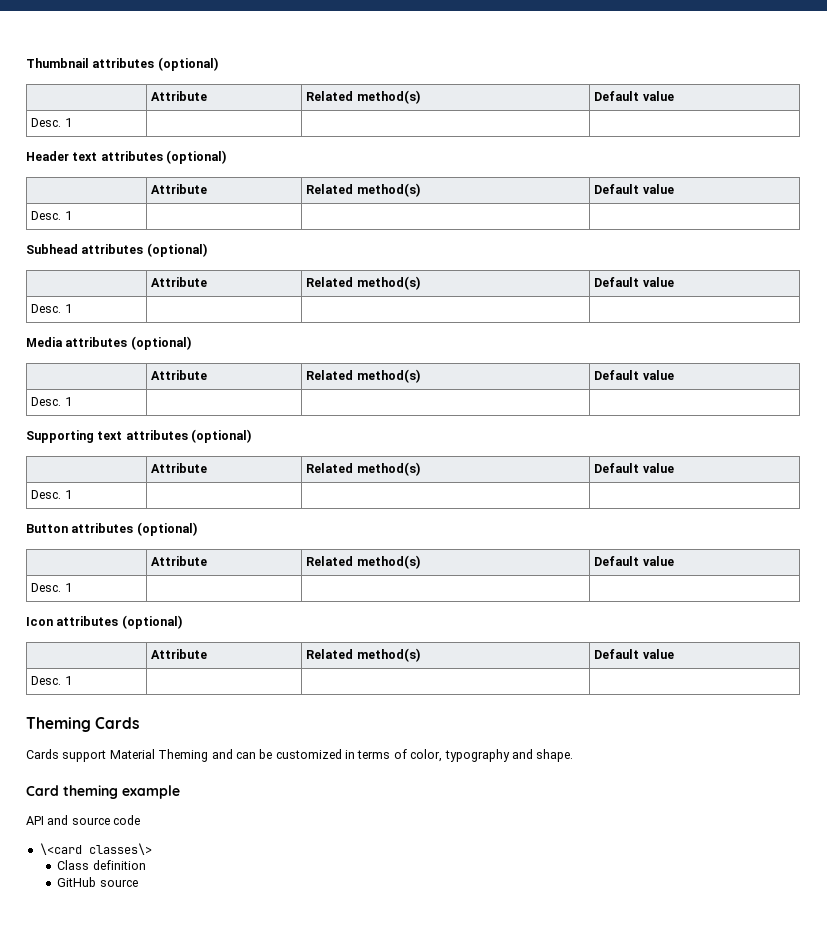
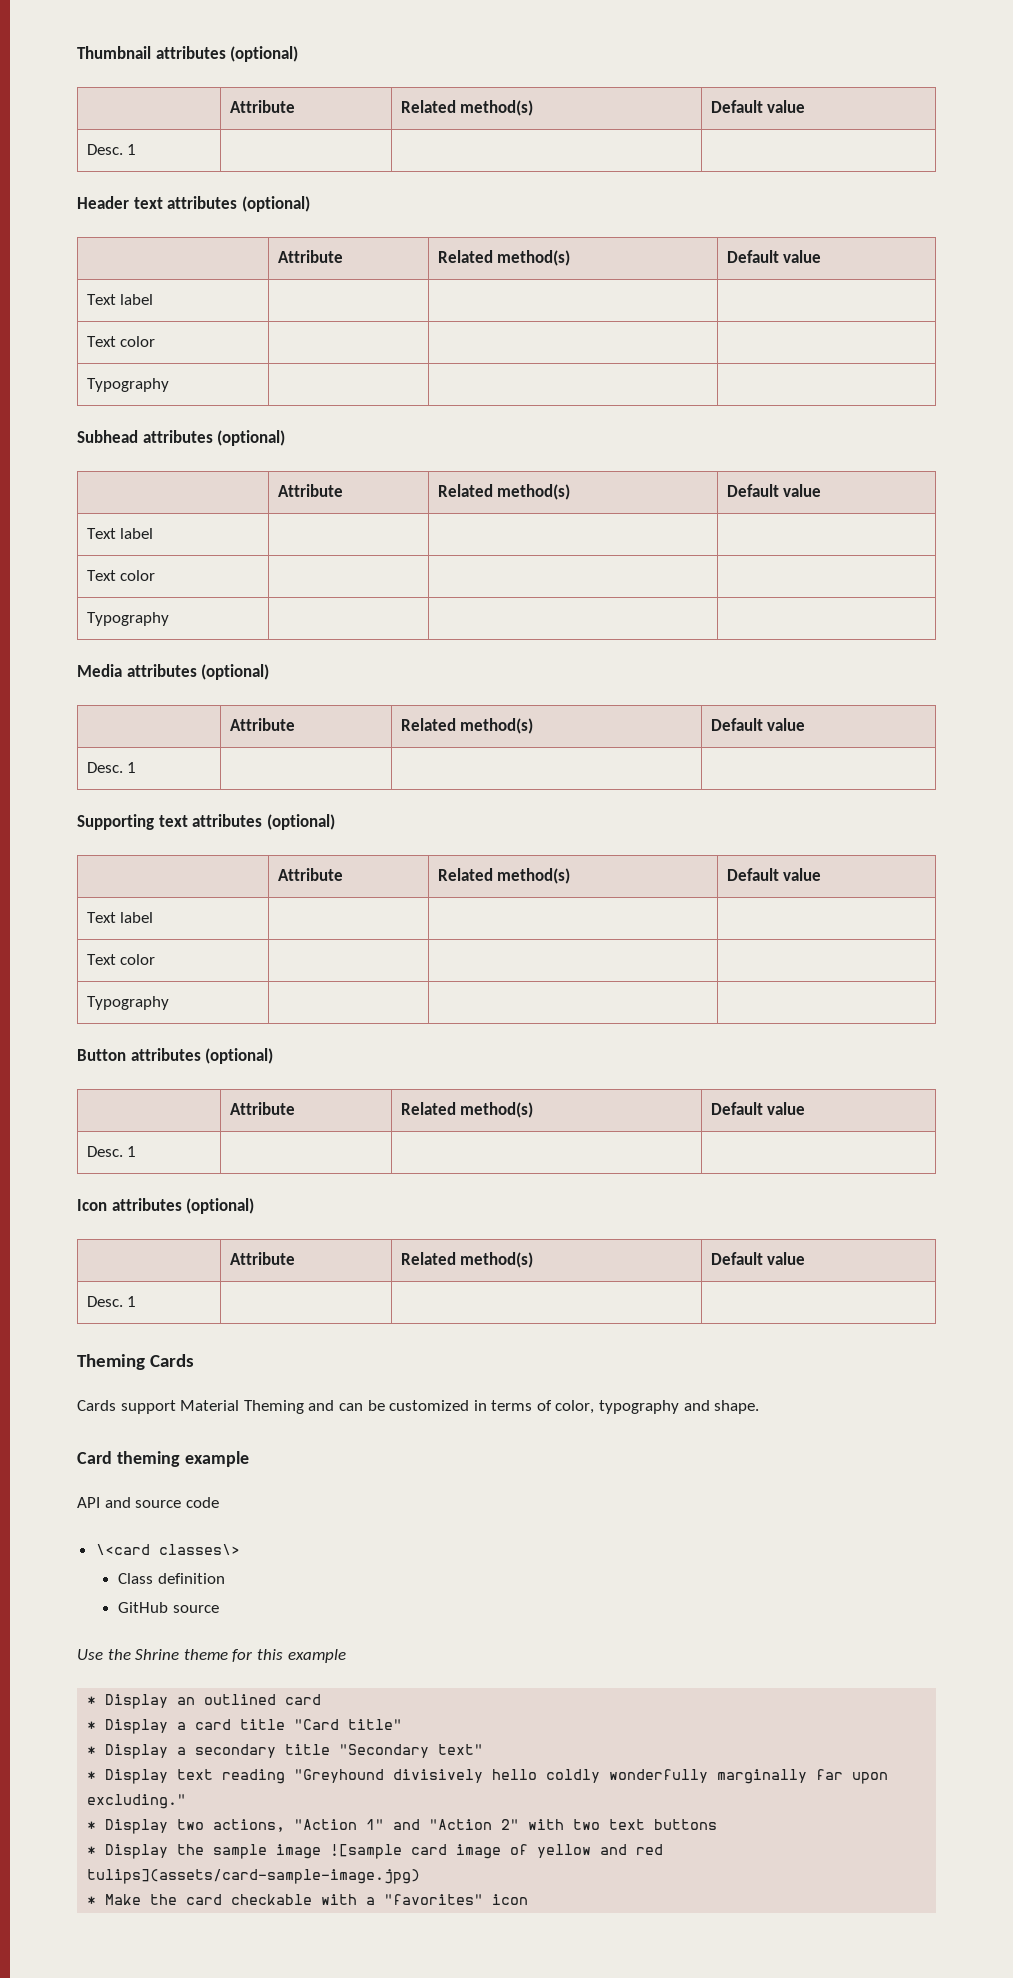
[31,211,72,220] Desc. 1 -> [86,294,154,305] [86,336,156,347] [86,378,169,392] Text label | | | // Text color | | | // Typography
[31,304,72,313] Desc. 1 -> [86,528,154,539] [86,570,156,581] [86,612,169,626] Text label | | | // Text color | | | // Typography
[31,490,72,499] Desc. 1 -> [86,912,154,923] [86,954,156,965] [86,996,169,1010] Text label | | | // Text color | | | // Typography
(138, 883) none -> [77,1649,346,1663] [87,1694,322,1709] [87,1719,403,1734] [87,1744,484,1759] [87,1769,889,1784] [87,1794,187,1809] [87,1819,718,1834] [87,1844,664,1859] [87,1869,421,1884] [87,1894,529,1905] // Use the Shrine theme for this example // * Display an outlined card // * Display a card title "Card title" // * Display a secondary title "Secondary text" // * Display text reading "Greyhound divisively hello coldly wonderfully marginally far upon excluding." // * Display two actions, "Action 1" and "Action 2" with two text buttons // * Display the sample image ![sample card image of yellow and red tulips](assets/card-sample-image.jpg) // * Make the card checkable with a "favorites" icon

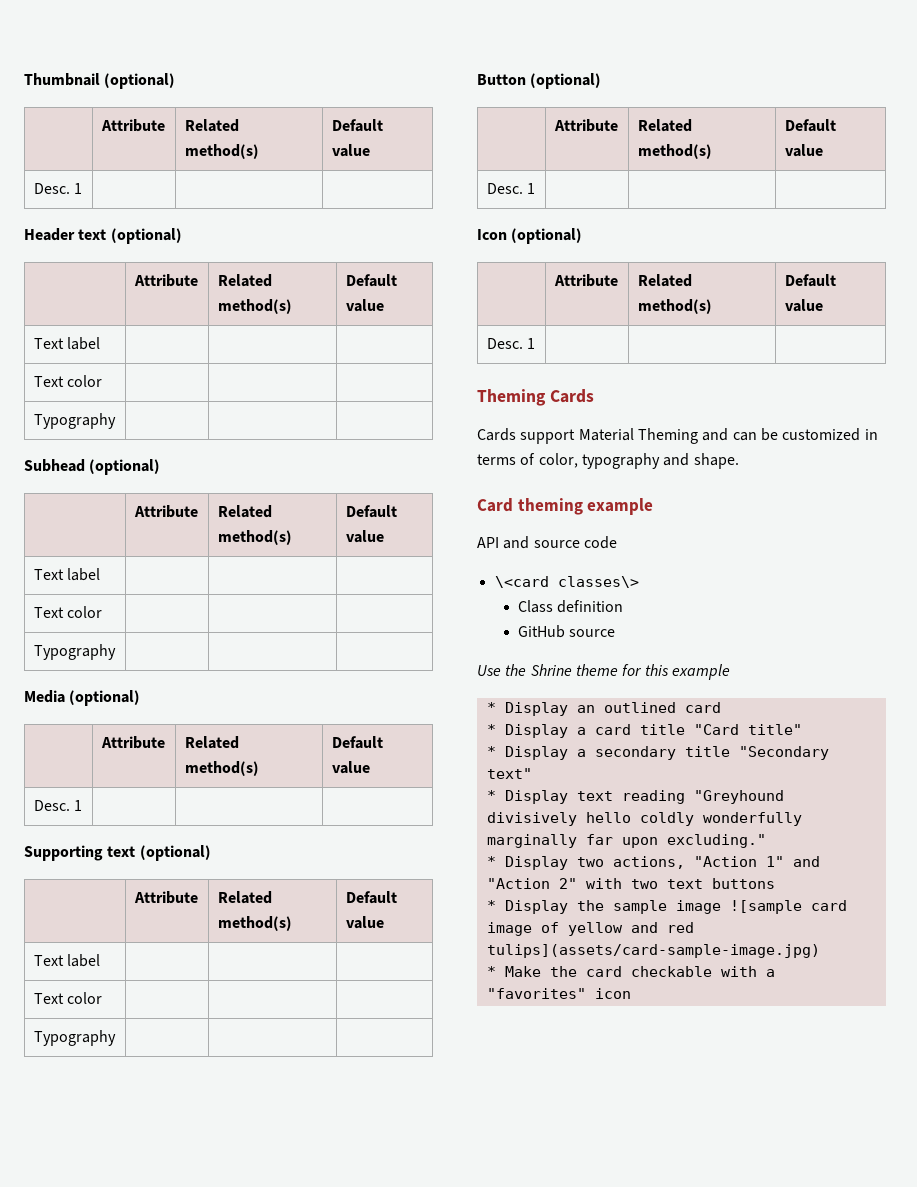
[155,46,226,59] attributes -> (100, 79) none
[167,196,238,209] attributes -> (107, 234) none
[142,430,213,443] attributes -> (85, 465) none
[126,664,197,677] attributes -> (65, 696) none
[192,814,263,827] attributes -> (136, 851) none
[130,1048,201,1061] attributes -> (526, 79) none
[111,1198,182,1211] attributes -> (507, 234) none

